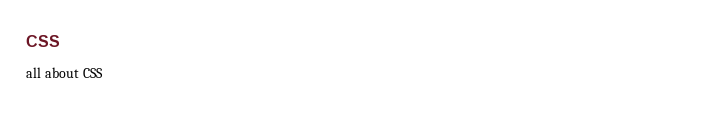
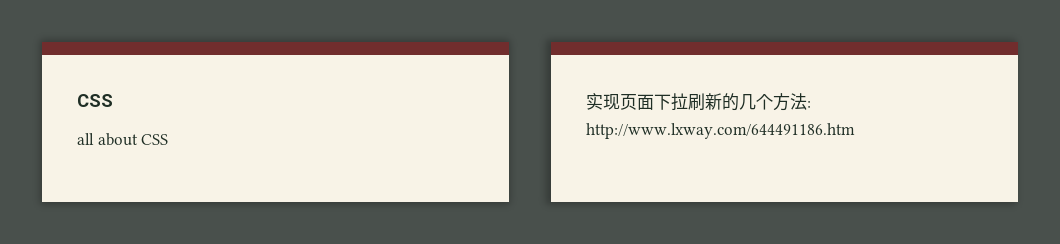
(103, 73) none -> [586,93,811,111] [586,123,855,139] // 实现页面下拉刷新的几个方法: http://www.lxway.com/644491186.htm

